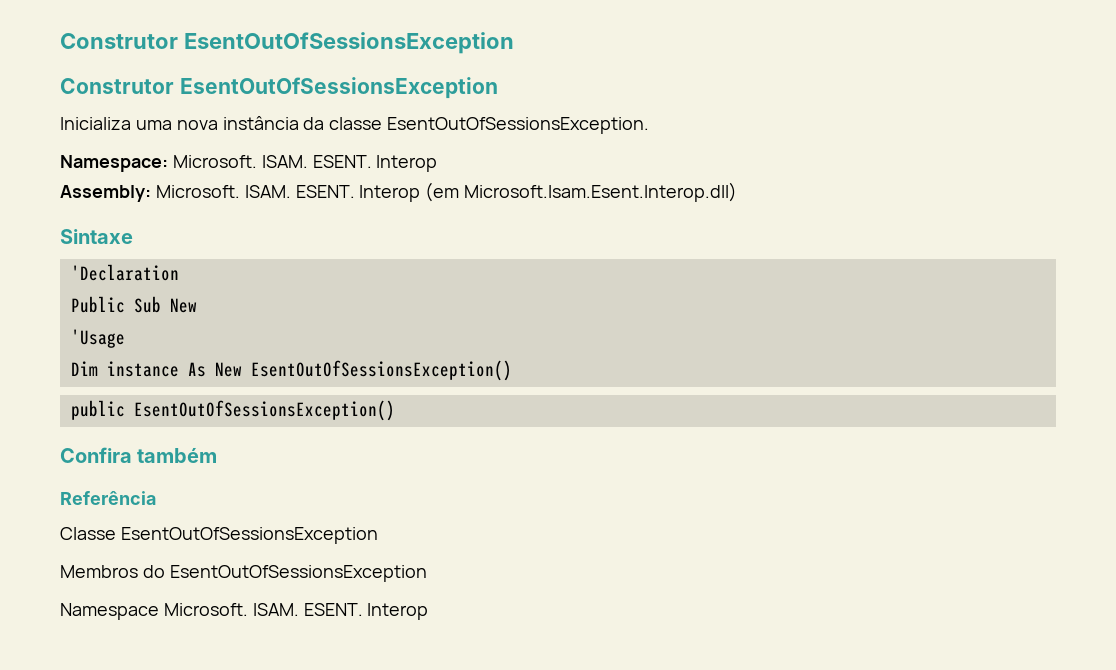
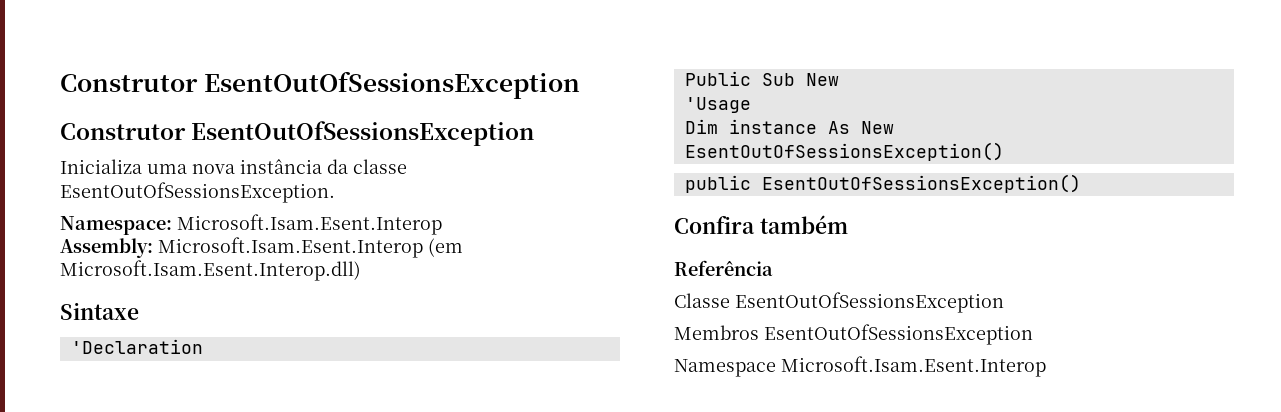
[172,155,438,172] [60,185,421,202] Microsoft. ISAM. ESENT. Interop // Assembly: Microsoft. ISAM. ESENT. Interop -> [177,214,442,235] [60,237,423,258] Microsoft.Isam.Esent.Interop // Assembly: Microsoft.Isam.Esent.Interop
[142,565,165,578] do -> (759, 332) none
[163,603,429,620] Microsoft. ISAM. ESENT. Interop -> [781,356,1046,377] Microsoft.Isam.Esent.Interop

